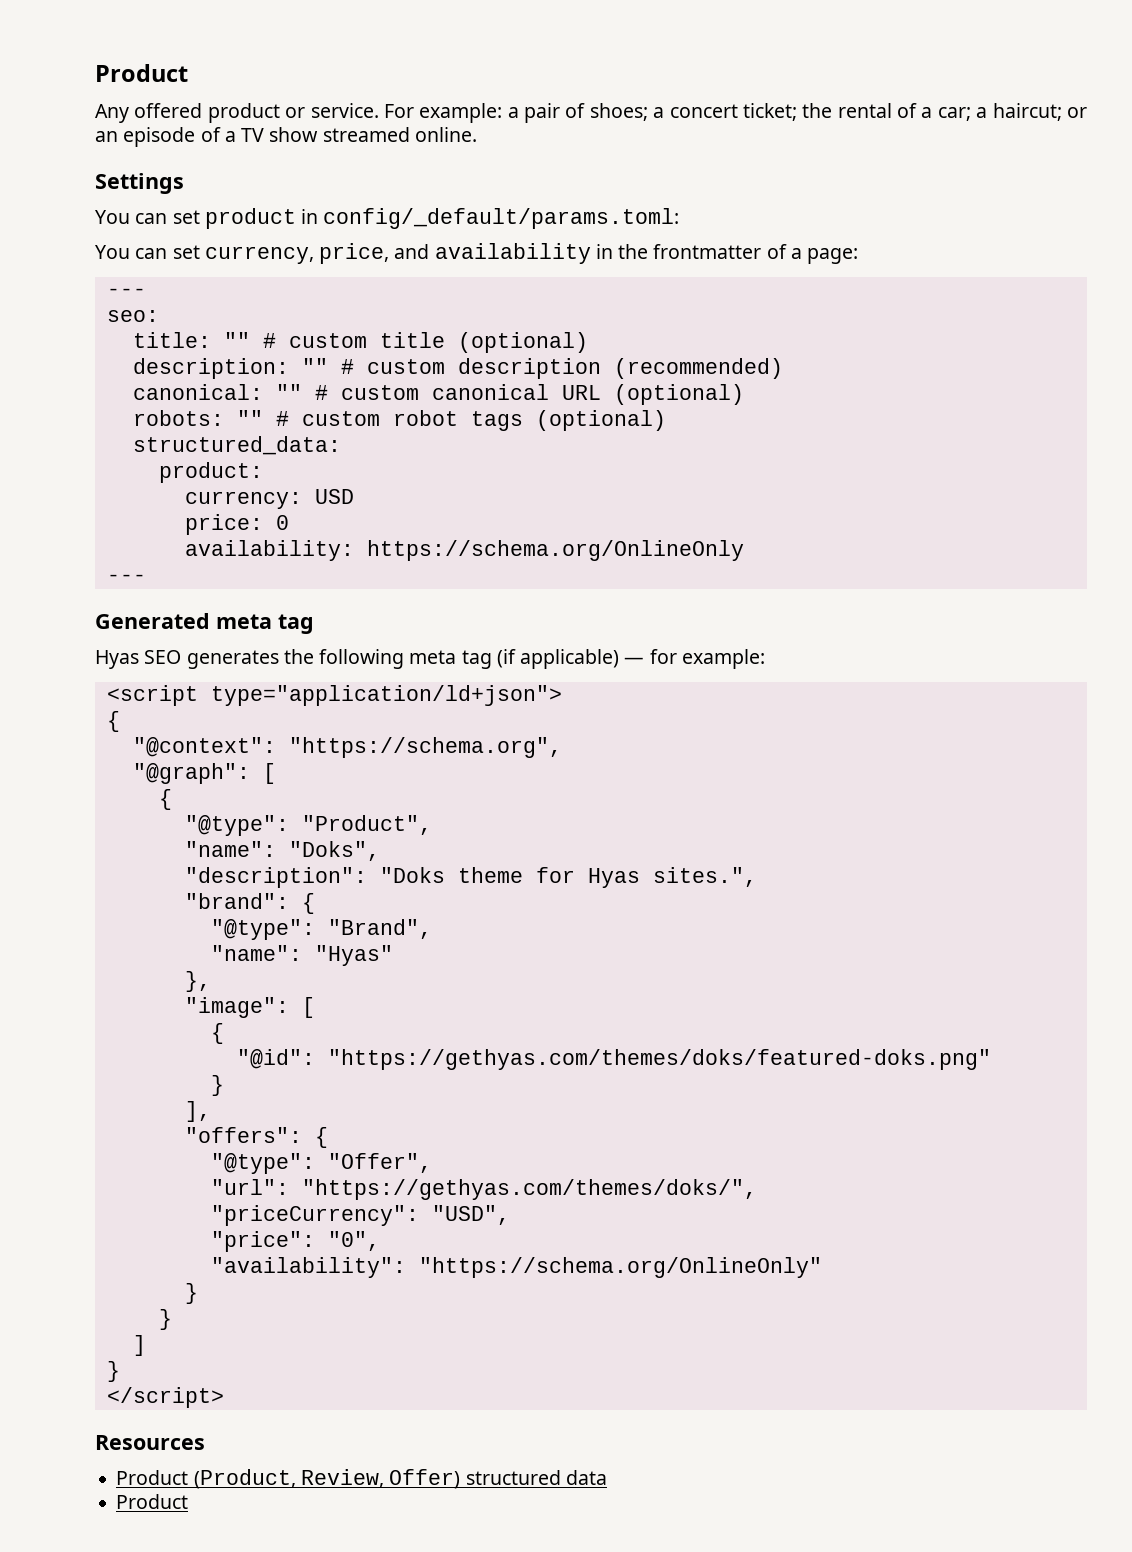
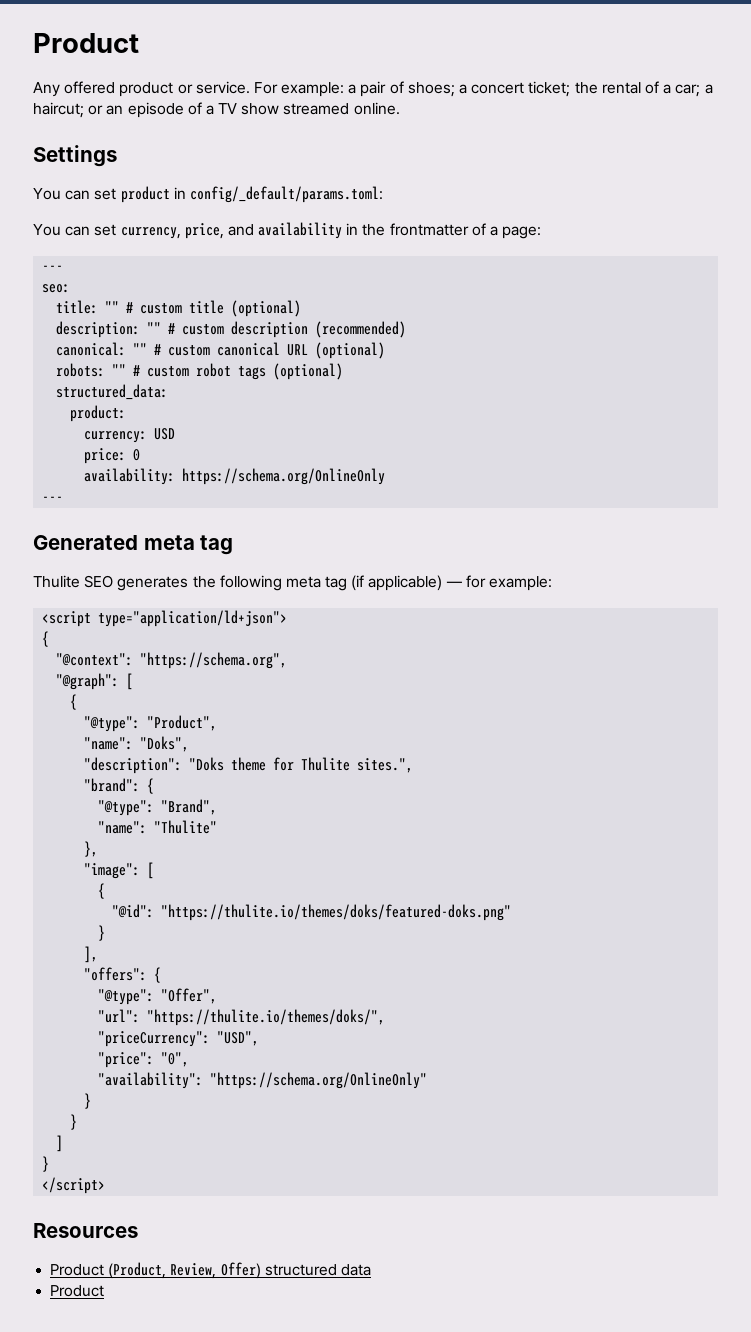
[95,650,139,669] Hyas -> [33,575,80,588] Thulite
[587,868,640,888] Hyas -> [301,757,351,771] Thulite
[314,945,393,966] "Hyas" -> [154,820,218,834] "Thulite"
[327,1049,991,1070] "https://gethyas.com/themes/doks/featured-doks.png" -> [161,904,512,921] "https://thulite.io/themes/doks/featured-doks.png"
[301,1179,757,1200] "https://gethyas.com/themes/doks/", -> [147,1009,386,1026] "https://thulite.io/themes/doks/",

